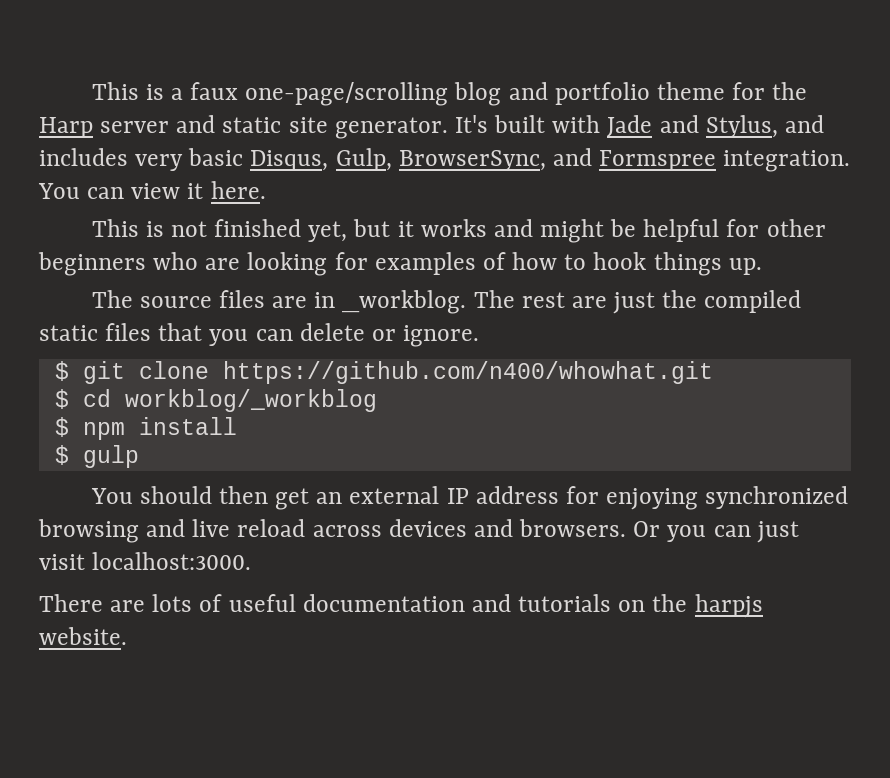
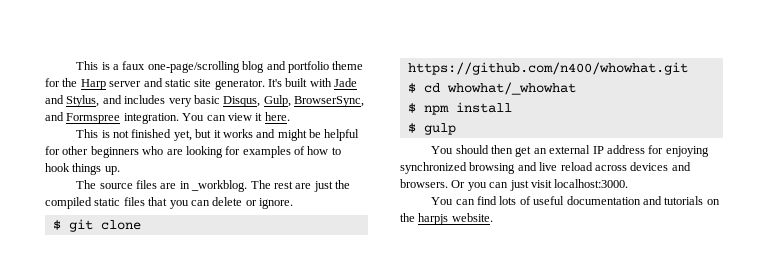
[124,389,377,412] workblog/_workblog -> [446,82,576,95] whowhat/_whowhat
[39,594,146,612] There are -> [431,196,498,205] You can find

